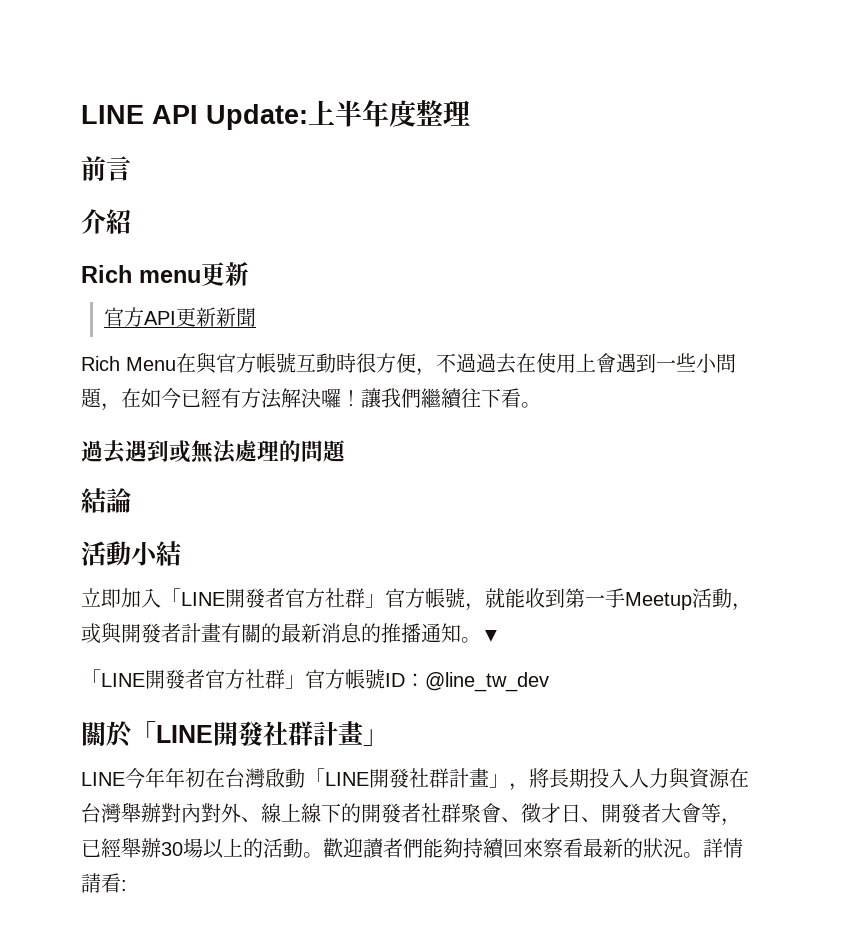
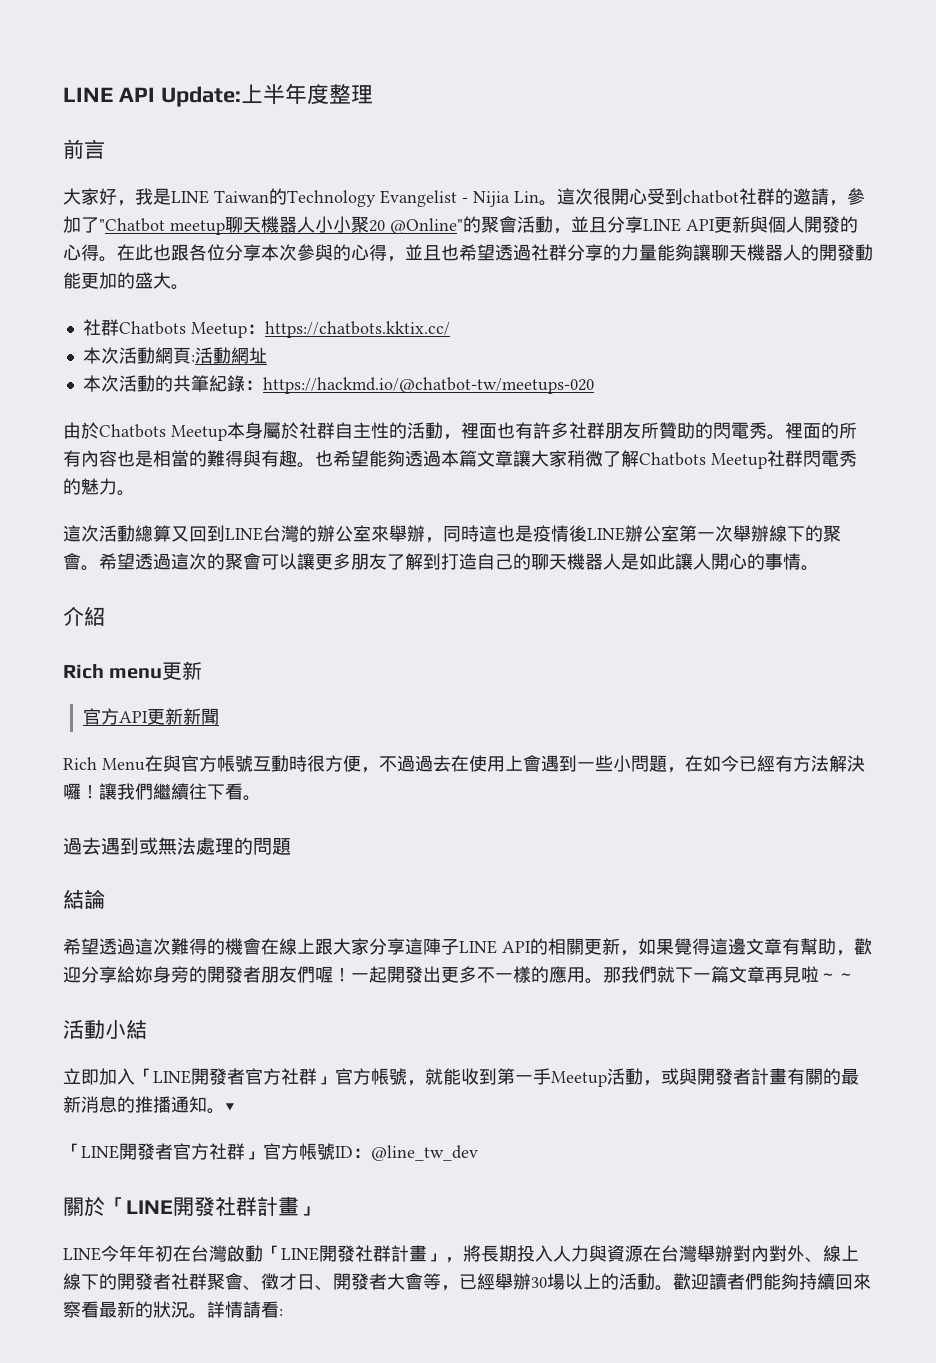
(131, 168) none -> [63,188,865,207] [63,216,858,235] [63,244,873,262] [63,272,189,290] [82,319,450,338] [82,347,267,364] [82,375,594,394] [63,422,857,441] [63,450,857,469] [63,478,135,496] [63,525,841,543] [63,553,819,571] // 大家好，我是LINE Taiwan的Technology Evangelist - Nijia Lin。這次很開心受到chatbot社群的邀請，參加了"Chatbot meetup聊天機器人小小聚20 @Online"的聚會活動，並且分享LINE API更新與個人開發的心得。在此也跟各位分享本次參與的心得，並且也希望透過社群分享的力量能夠讓聊天機器人的開發動能更加的盛大。 // 社群Chatbots Meetup：https://chatbots.kktix.cc/ // 本次活動網頁:活動網址 // 本次活動的共筆紀錄：https://hackmd.io/@chatbot-tw/meetups-020 // 由於Chatbots Meetup本身屬於社群自主性的活動，裡面也有許多社群朋友所贊助的閃電秀。裡面的所有內容也是相當的難得與有趣。也希望能夠透過本篇文章讓大家稍微了解Chatbots Meetup社群閃電秀的魅力。 // 這次活動總算又回到LINE台灣的辦公室來舉辦，同時這也是疫情後LINE辦公室第一次舉辦線下的聚會。希望透過這次的聚會可以讓更多朋友了解到打造自己的聊天機器人是如此讓人開心的事情。
(131, 500) none -> [63,938,872,956] [63,966,855,984] // 希望透過這次難得的機會在線上跟大家分享這陣子LINE API的相關更新，如果覺得這邊文章有幫助，歡迎分享給妳身旁的開發者朋友們喔！一起開發出更多不一樣的應用。那我們就下一篇文章再見啦～～

